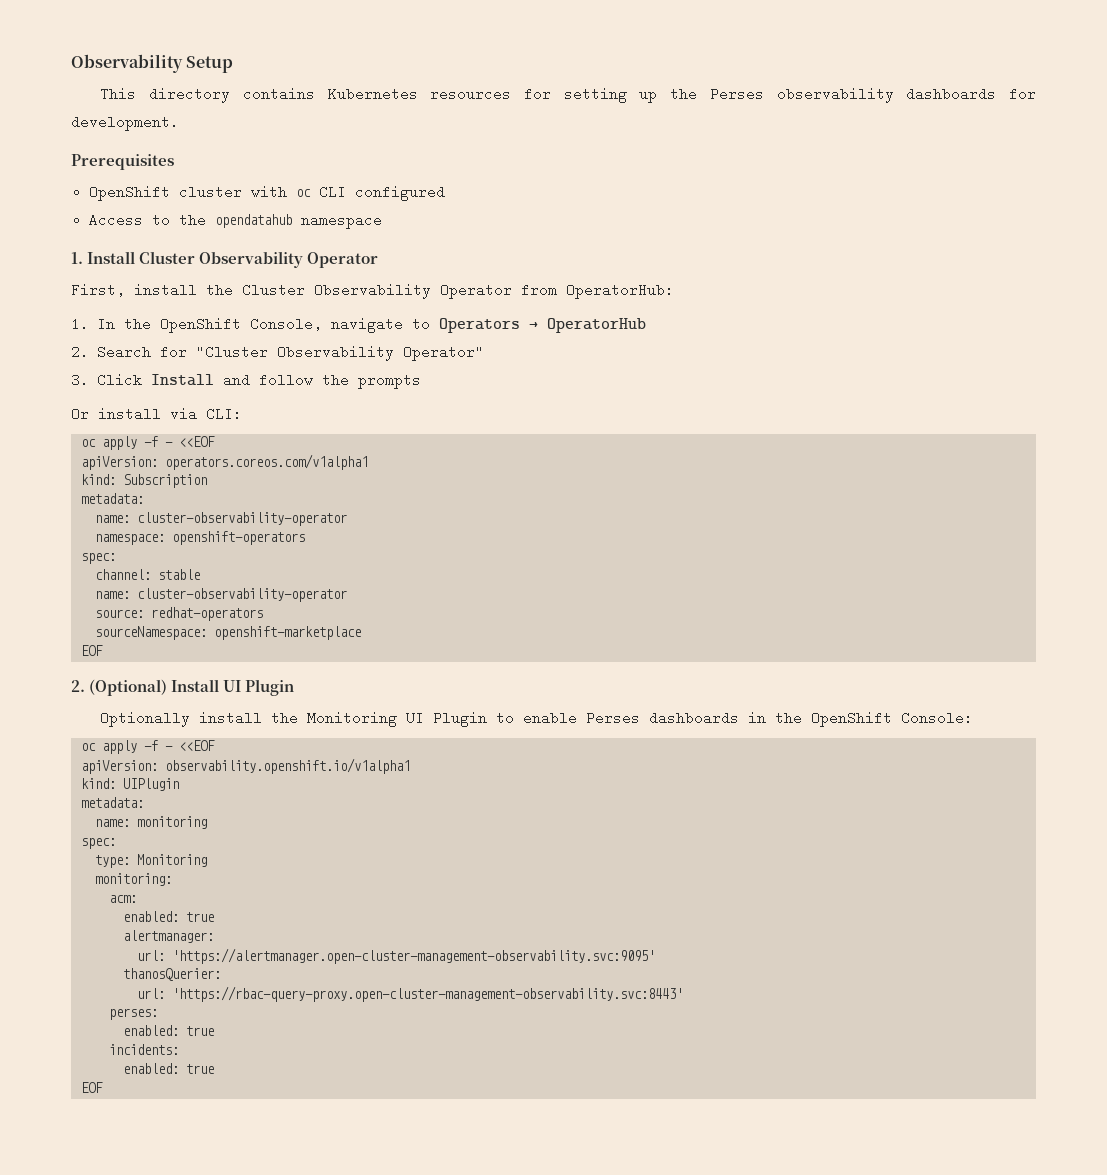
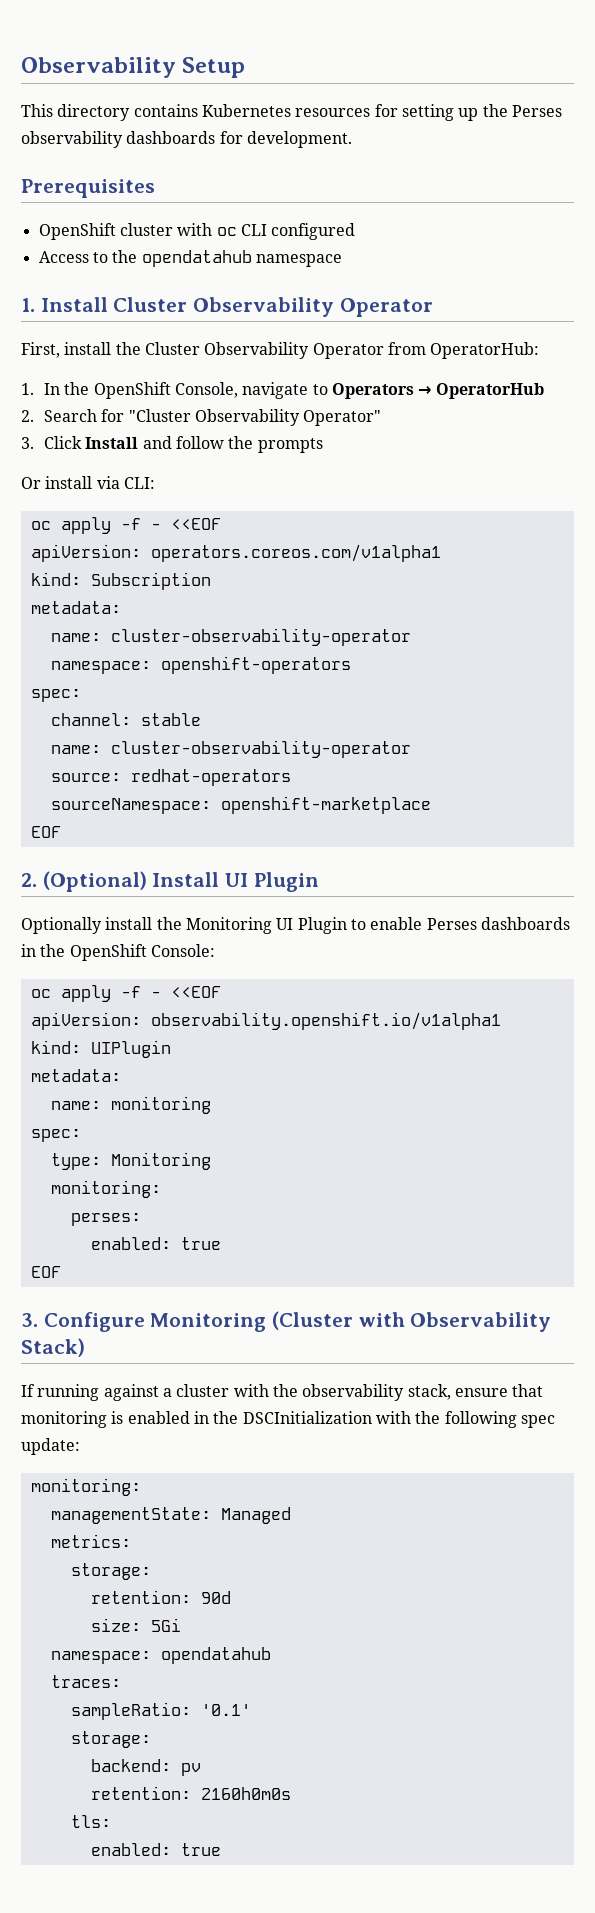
[108,895,137,903] [122,911,214,922] [122,930,214,943] [136,948,655,964] [122,968,221,981] [136,986,683,1002] [108,1008,158,1020] [122,1025,214,1036] [108,1044,179,1055] [122,1063,214,1074] [80,1082,103,1093] acm: // enabled: true // alertmanager: // url: 'https://alertmanager.open-cluster-management-observability.svc:9095' // thanosQuerier: // url: 'https://rbac-query-proxy.open-cluster-management-observability.svc:8443' // perses: // enabled: true // incidents: // enabled: true // EOF -> [70,1213,141,1226] [90,1237,221,1250] [30,1266,61,1278] [21,1311,552,1332] [21,1338,85,1357] [21,1384,544,1401] [21,1411,555,1428] [21,1438,80,1455] [30,1478,141,1496] [50,1507,291,1524] [50,1534,131,1548] [70,1563,151,1580] [90,1590,231,1604] [90,1618,181,1632] [50,1647,271,1664] [50,1675,121,1688] [70,1702,251,1720] [70,1731,151,1748] [90,1759,201,1776] [90,1786,291,1800] [70,1815,111,1828] [90,1843,221,1856] perses: // enabled: true // EOF // 3. Configure Monitoring (Cluster with Observability Stack) // If running against a cluster with the observability stack, ensure that monitoring is enabled in the DSCInitialization with the following spec update: // monitoring: // managementState: Managed // metrics: // storage: // retention: 90d // size: 5Gi // namespace: opendatahub // traces: // sampleRatio: '0.1' // storage: // backend: pv // retention: 2160h0m0s // tls: // enabled: true

